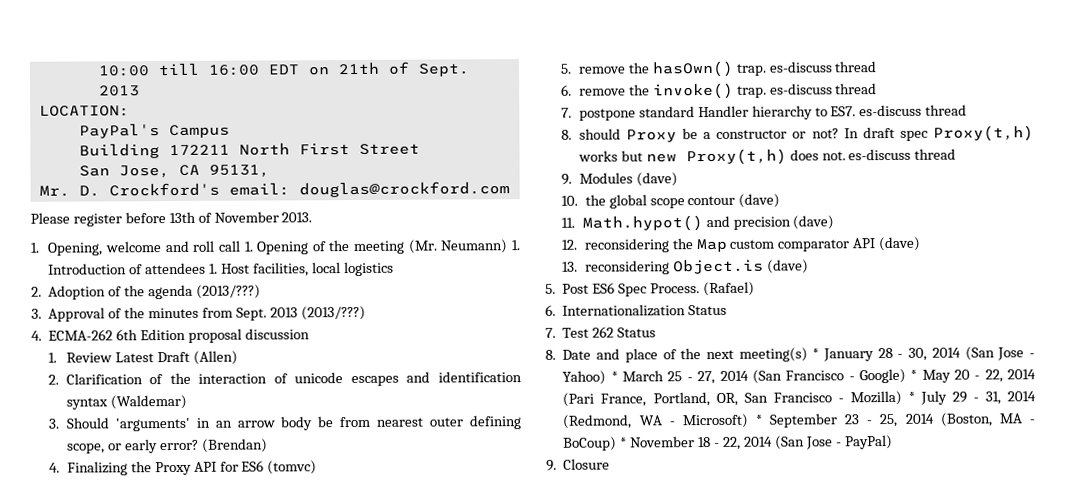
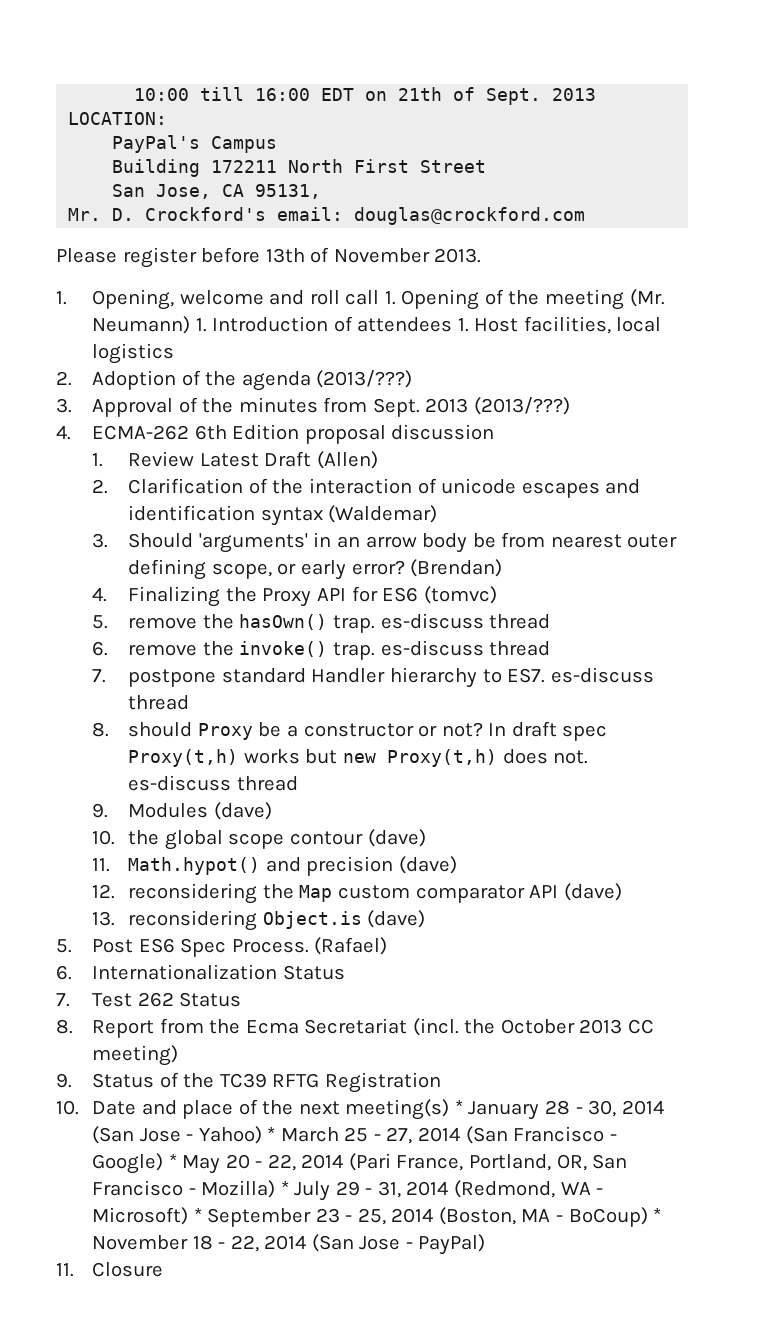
(556, 354) none -> [92,1018,655,1038] [92,1045,179,1066] [56,1072,441,1093] [56,1100,79,1115] Report from the Ecma Secretariat (incl. the October 2013 CC meeting) // 9. Status of the TC39 RFTG Registration // 10.
[546,459,557,471] 9. -> [56,1263,74,1277] 11.

